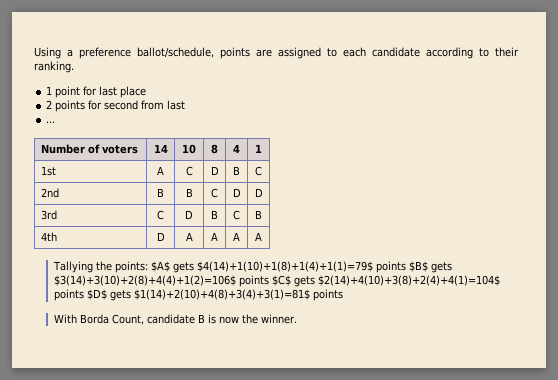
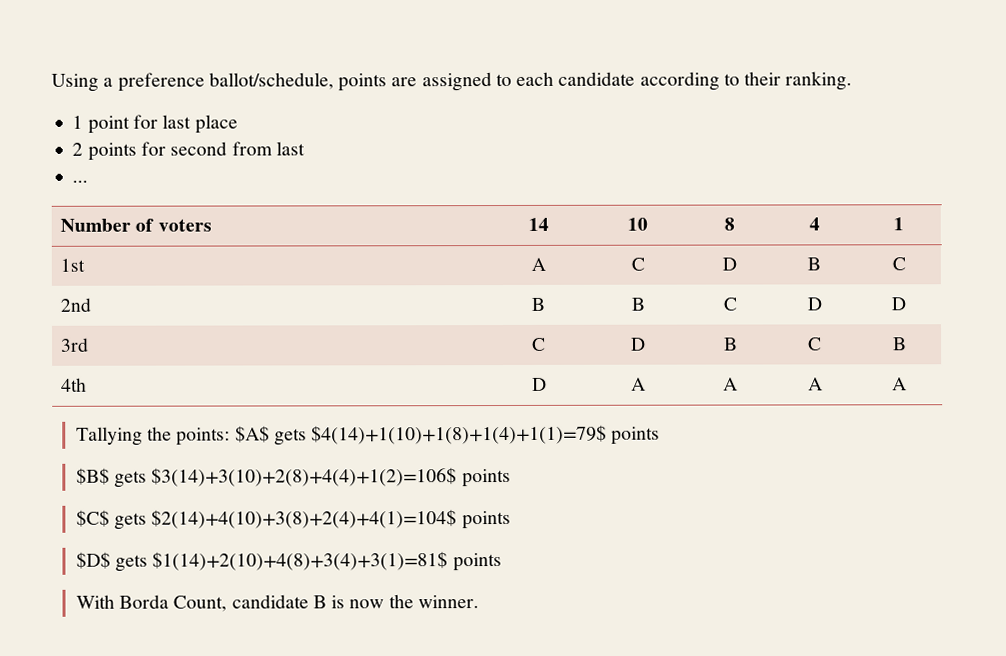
(407, 267) none -> (661, 435) //
(270, 281) none -> (511, 478) //
(85, 295) none -> (511, 520) //

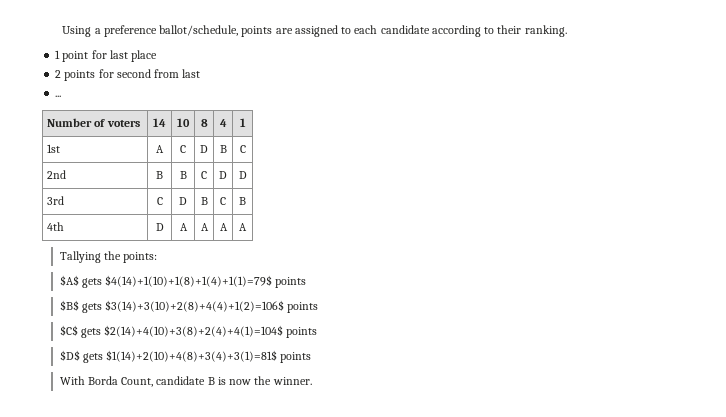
(231, 436) none -> (158, 257) //

